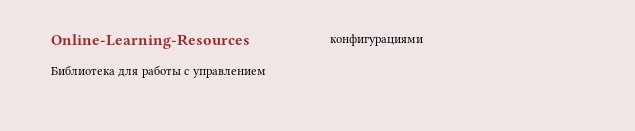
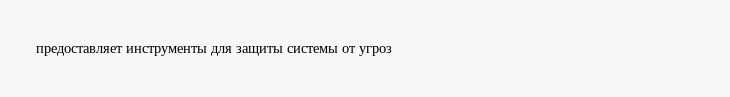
[51,34,250,49] [51,65,266,78] [330,34,423,46] Online-Learning-Resources // Библиотека для работы с управлением конфигурациями -> [36,46,392,56] предоставляет инструменты для защиты системы от угроз

